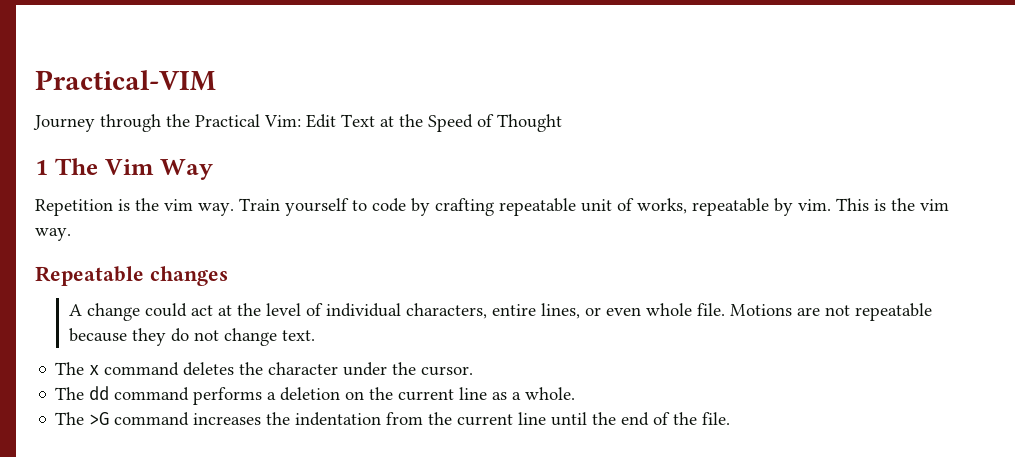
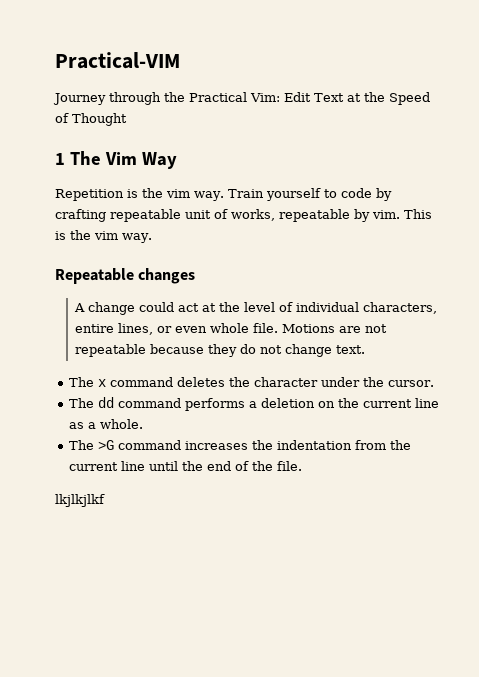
(731, 418) none -> [55,494,105,507] // lkjlkjlkf

